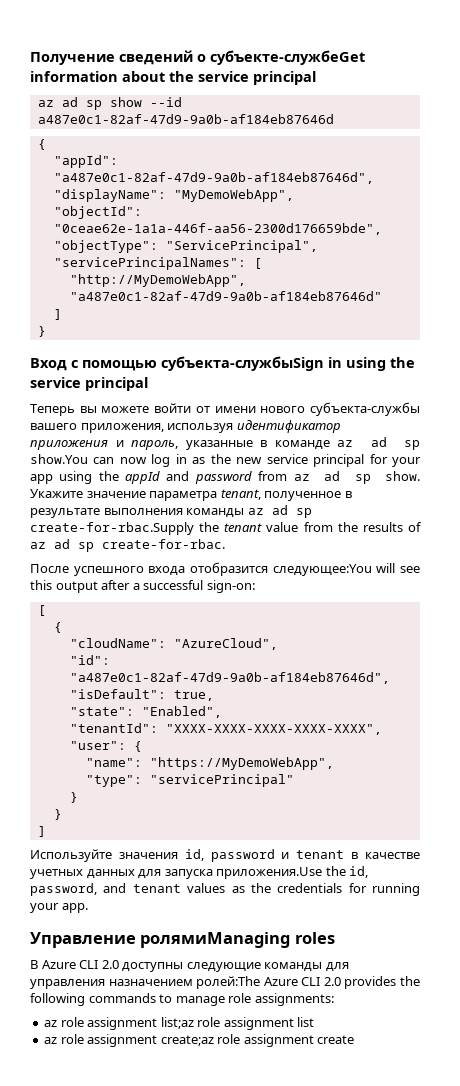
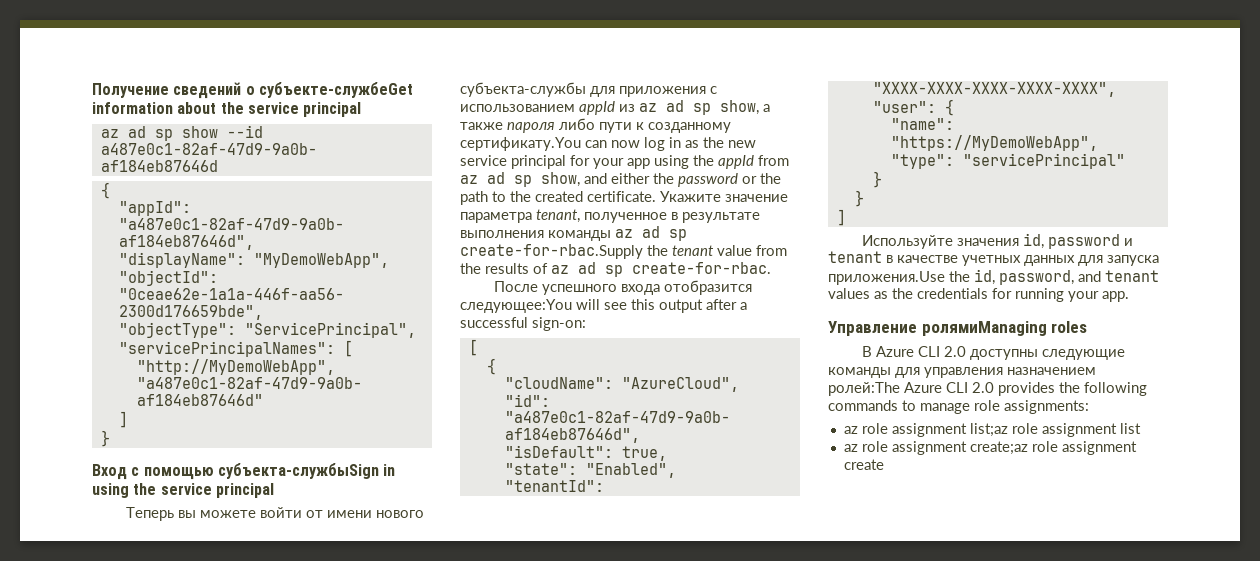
[30,420,341,433] [30,437,420,450] [30,454,88,464] вашего приложения, используя идентификатор приложения и пароль, указанные в команде az ad sp show.You -> [590,86,717,97] [460,100,770,115] [460,118,731,133] [460,137,581,151] для приложения с использованием appId из az ad sp show, а также пароля либо пути к созданному сертификату.You
[166,471,252,484] and password -> (754, 162) none
[385,471,420,481] show. -> [541,172,781,187] [460,191,656,205] show, and either the password or the path to the created certificate.

